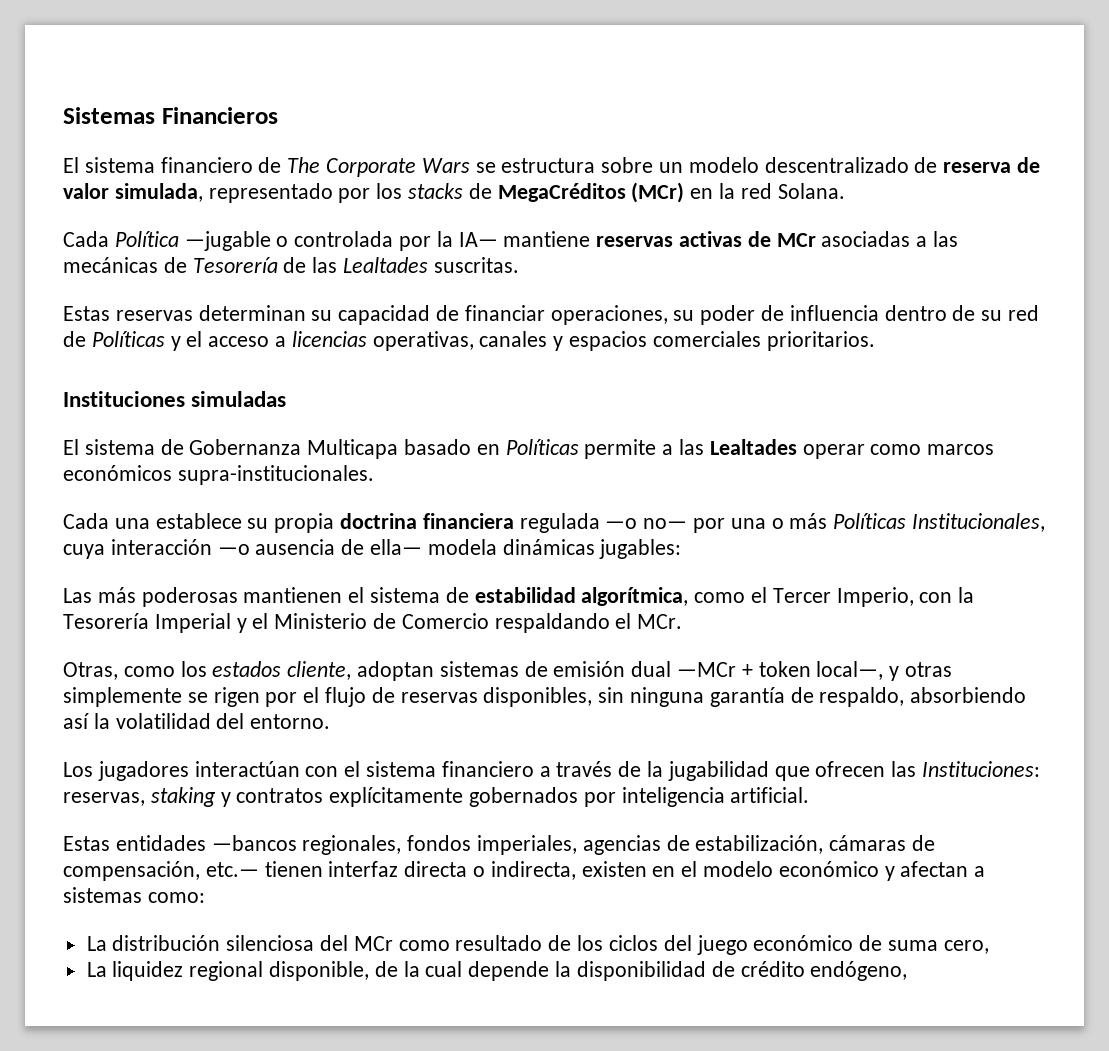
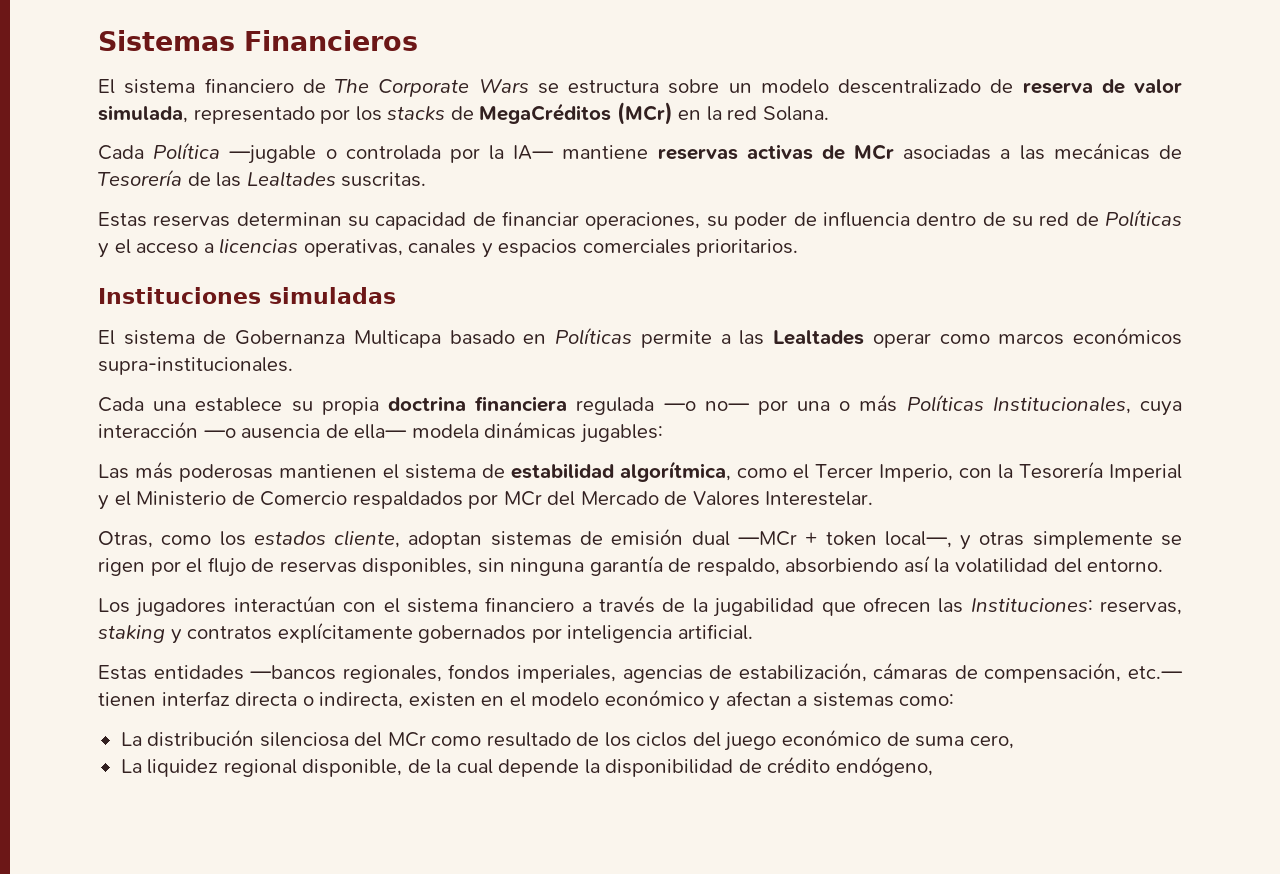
[494,613,683,633] respaldando el MCr. -> [352,491,874,509] respaldados por MCr del Mercado de Valores Interestelar.

